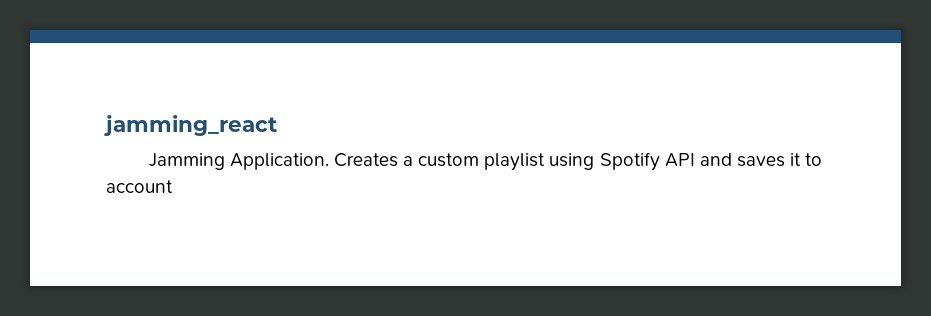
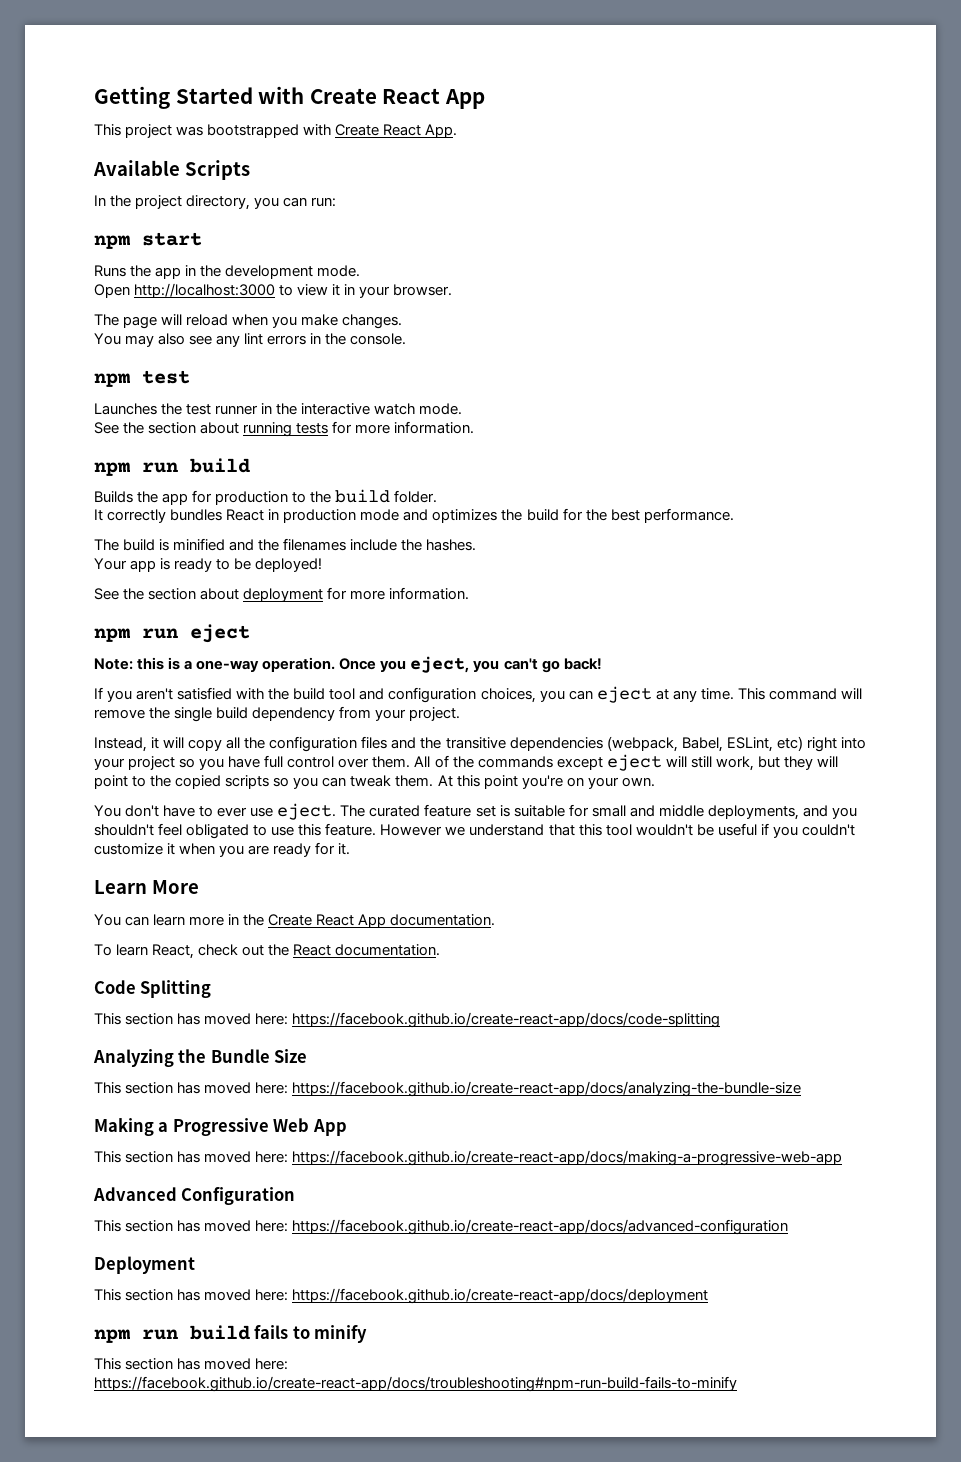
[104,115,277,136] [148,152,823,171] [106,180,173,193] jamming_react // Jamming Application. Creates a custom playlist using Spotify API and saves it to account -> [94,86,485,109] [94,124,458,138] [93,160,250,180] [94,195,337,210] [94,232,202,249] [94,265,361,279] [94,283,453,298] [94,314,403,329] [94,333,407,347] [94,370,190,387] [94,403,463,415] [94,421,475,437] [94,458,250,476] [94,489,438,505] [94,508,734,523] [94,538,477,551] [94,558,323,572] [94,587,470,602] [94,624,250,643] [94,656,602,673] [94,686,862,703] [94,706,461,722] [94,736,866,752] [94,754,838,771] [94,775,655,789] [94,803,857,820] [94,823,855,839] [94,842,351,857] [94,880,199,894] [94,914,496,928] [94,944,441,959] [94,980,212,998] [94,1012,721,1028] [93,1049,308,1067] [94,1081,802,1097] [94,1118,347,1136] [94,1150,843,1166] [93,1187,296,1205] [94,1219,789,1235] [94,1256,195,1274] [94,1288,709,1304] [94,1325,368,1343] [94,1358,289,1370] [94,1376,737,1392] Getting Started with Create React App // This project was bootstrapped with Create React App. // Available Scripts // In the project directory, you can run: // npm start // Runs the app in the development mode. // Open http://localhost:3000 to view it in your browser. // The page will reload when you make changes. // You may also see any lint errors in the console. // npm test // Launches the test runner in the interactive watch mode. // See the section about running tests for more information. // npm run build // Builds the app for production to the build folder. // It correctly bundles React in production mode and optimizes the build for the best performance. // The build is minified and the filenames include the hashes. // Your app is ready to be deployed! // See the section about deployment for more information. // npm run eject // Note: this is a one-way operation. Once you eject, you can't go back! // If you aren't satisfied with the build tool and configuration choices, you can eject at any time. This command will remove the single build dependency from your project. // Instead, it will copy all the configuration files and the transitive dependencies (webpack, Babel, ESLint, etc) right into your project so you have full control over them. All of the commands except eject will still work, but they will point to the copied scripts so you can tweak them. At this point you're on your own. // You don't have to ever use eject. The curated feature set is suitable for small and middle deployments, and you shouldn't feel obligated to use this feature. However we understand that this tool wouldn't be useful if you couldn't customize it when you are ready for it. // Learn More // You can learn more in the Create React App documentation. // To learn React, check out the React documentation. // Code Splitting // This section has moved here: https://facebook.github.io/create-react-app/docs/code-splitting // Analyzing the Bundle Size // This section has moved here: https://facebook.github.io/create-react-app/docs/analyzing-the-bundle-size // Making a Progressive Web App // This section has moved here: https://facebook.github.io/create-react-app/docs/making-a-progressive-web-app // Advanced Configuration // This section has moved here: https://facebook.github.io/create-react-app/docs/advanced-configuration // Deployment // This section has moved here: https://facebook.github.io/create-react-app/docs/deployment // npm run build fails to minify // This section has moved here: https://facebook.github.io/create-react-app/docs/troubleshooting#npm-run-build-fails-to-minify

